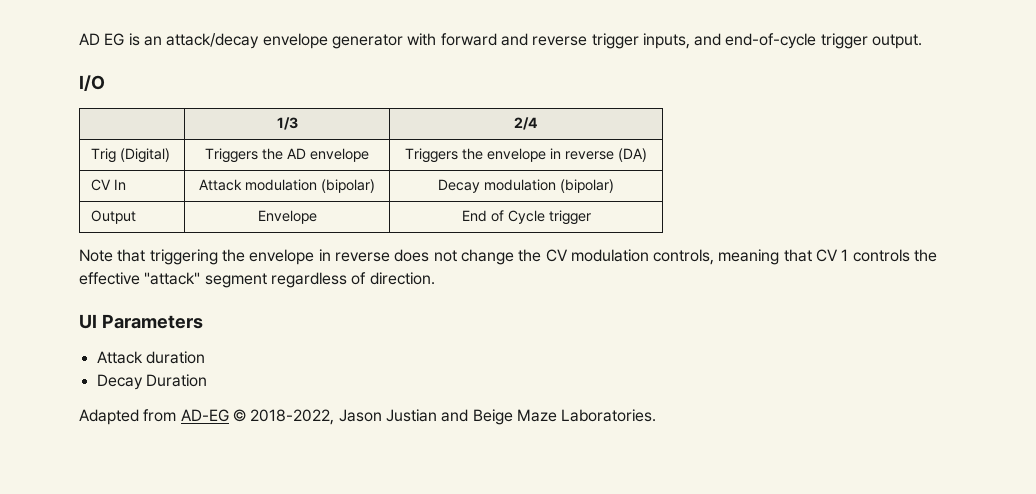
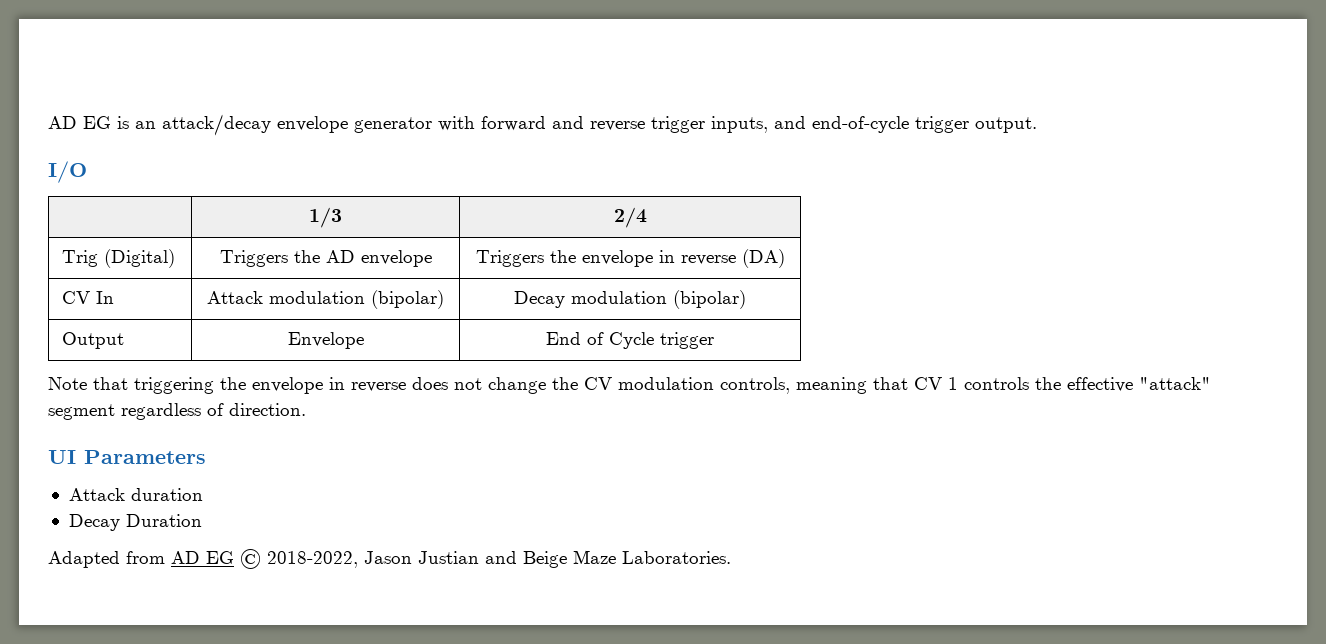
[180,409,229,422] AD-EG -> [171,551,234,564] AD EG

